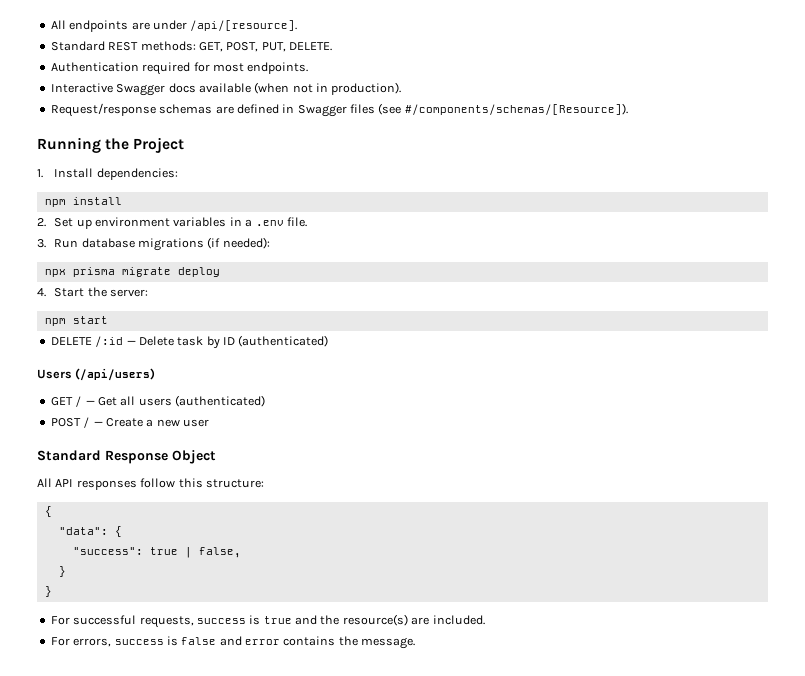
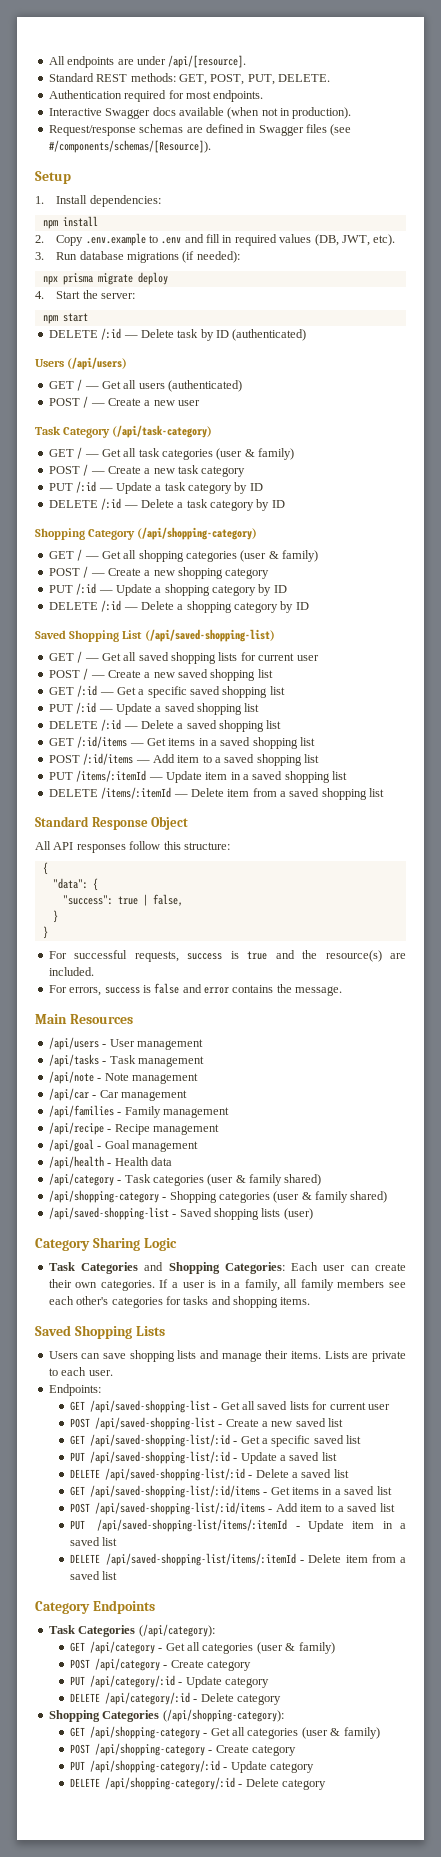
[37,137,185,153] Running the Project -> [35,171,71,184] Setup
[54,217,307,229] Set up environment variables in a .env file. -> [56,233,396,246] Copy .env.example to .env and fill in required values (DB, JWT, etc).
(209, 423) none -> [35,425,213,438] [48,447,295,460] [48,464,246,477] [48,481,263,494] [48,498,285,511] [35,527,258,540] [48,549,319,562] [48,566,270,579] [48,583,287,596] [48,600,309,613] [35,629,275,642] [48,651,319,664] [48,668,273,681] [48,685,285,698] [48,702,260,715] [48,719,282,732] [48,736,316,749] [48,753,320,766] [48,770,348,783] [48,787,385,800] // Task Category (/api/task-category) // GET / — Get all task categories (user & family) // POST / — Create a new task category // PUT /:id — Update a task category by ID // DELETE /:id — Delete a task category by ID // Shopping Category (/api/shopping-category) // GET / — Get all shopping categories (user & family) // POST / — Create a new shopping category // PUT /:id — Update a shopping category by ID // DELETE /:id — Delete a shopping category by ID // Saved Shopping List (/api/saved-shopping-list) // GET / — Get all saved shopping lists for current user // POST / — Create a new saved shopping list // GET /:id — Get a specific saved shopping list // PUT /:id — Update a saved shopping list // DELETE /:id — Delete a saved shopping list // GET /:id/items — Get items in a saved shopping list // POST /:id/items — Add item to a saved shopping list // PUT /items/:itemId — Update item in a saved shopping list // DELETE /items/:itemId — Delete item from a saved shopping list
(416, 643) none -> [35,1014,133,1024] [48,1037,203,1050] [48,1054,204,1067] [48,1071,198,1084] [48,1088,187,1101] [48,1105,229,1118] [48,1122,219,1135] [48,1139,198,1152] [48,1156,172,1169] [48,1173,322,1186] [48,1190,388,1203] [48,1207,313,1220] [35,1237,177,1251] [48,1262,406,1274] [48,1279,407,1291] [48,1296,311,1308] [35,1325,165,1339] [48,1350,407,1362] [48,1367,113,1376] [48,1384,101,1396] [69,1400,390,1413] [69,1417,344,1430] [69,1434,362,1447] [69,1451,337,1464] [69,1468,349,1481] [69,1485,392,1498] [69,1502,395,1515] [69,1519,406,1532] [69,1537,118,1546] [69,1553,407,1566] [69,1571,118,1580] [35,1600,155,1614] [48,1624,215,1637] [69,1641,335,1654] [69,1658,252,1671] [69,1675,270,1688] [69,1692,282,1705] [48,1709,284,1722] [69,1726,380,1739] [69,1743,297,1756] [69,1760,315,1773] [69,1777,327,1790] // Main Resources // /api/users - User management // /api/tasks - Task management // /api/note - Note management // /api/car - Car management // /api/families - Family management // /api/recipe - Recipe management // /api/goal - Goal management // /api/health - Health data // /api/category - Task categories (user & family shared) // /api/shopping-category - Shopping categories (user & family shared) // /api/saved-shopping-list - Saved shopping lists (user) // Category Sharing Logic // Task Categories and Shopping Categories: Each user can create their own categories. If a user is in a family, all family members see each other's categories for tasks and shopping items. // Saved Shopping Lists // Users can save shopping lists and manage their items. Lists are private to each user. // Endpoints: // GET /api/saved-shopping-list - Get all saved lists for current user // POST /api/saved-shopping-list - Create a new saved list // GET /api/saved-shopping-list/:id - Get a specific saved list // PUT /api/saved-shopping-list/:id - Update a saved list // DELETE /api/saved-shopping-list/:id - Delete a saved list // GET /api/saved-shopping-list/:id/items - Get items in a saved list // POST /api/saved-shopping-list/:id/items - Add item to a saved list // PUT /api/saved-shopping-list/items/:itemId - Update item in a saved list // DELETE /api/saved-shopping-list/items/:itemId - Delete item from a saved list // Category Endpoints // Task Categories (/api/category): // GET /api/category - Get all categories (user & family) // POST /api/category - Create category // PUT /api/category/:id - Update category // DELETE /api/category/:id - Delete category // Shopping Categories (/api/shopping-category): // GET /api/shopping-category - Get all categories (user & family) // POST /api/shopping-category - Create category // PUT /api/shopping-category/:id - Update category // DELETE /api/shopping-category/:id - Delete category

